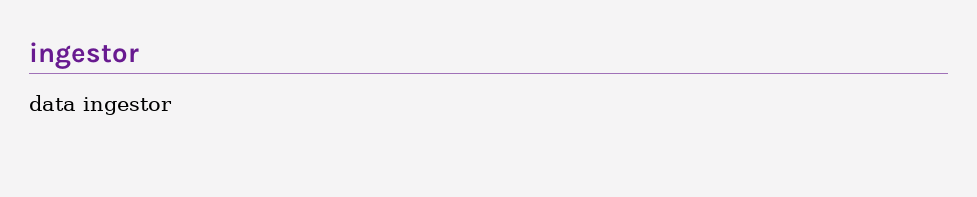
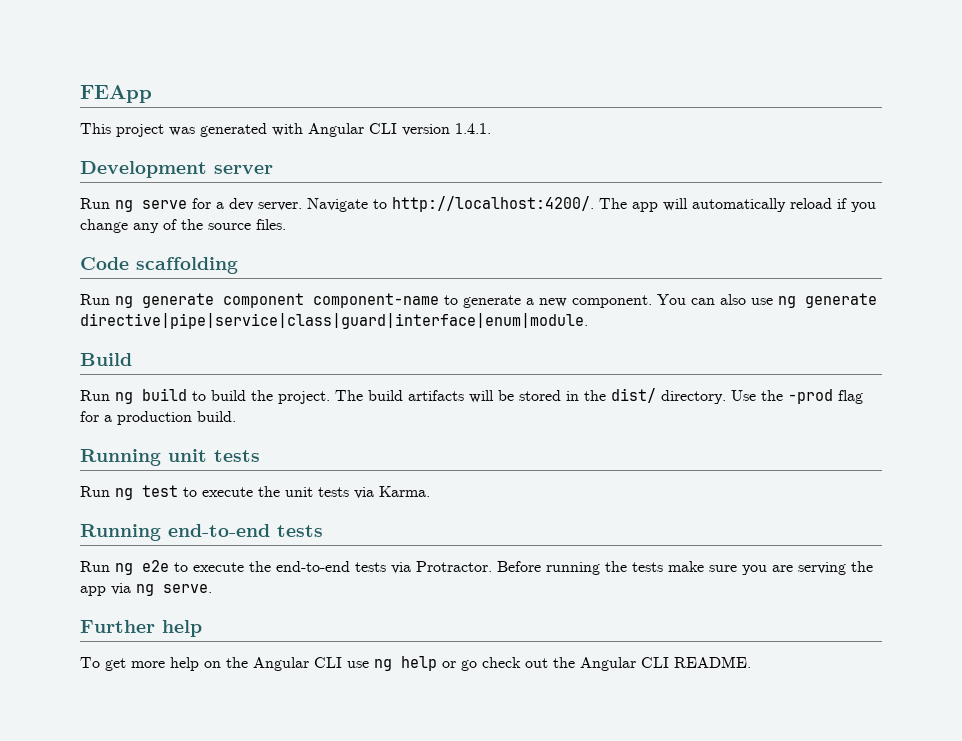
[29,42,139,69] [29,95,172,115] ingestor // data ingestor -> [80,85,152,103] [80,123,491,137] [80,161,273,178] [80,196,876,212] [80,219,286,233] [80,257,238,274] [80,293,877,308] [80,313,588,329] [80,353,132,366] [80,388,863,404] [80,411,236,425] [80,449,260,466] [80,485,430,500] [80,524,323,541] [80,560,873,575] [80,583,212,596] [80,620,202,637] [80,656,751,671] FEApp // This project was generated with Angular CLI version 1.4.1. // Development server // Run ng serve for a dev server. Navigate to http://localhost:4200/. The app will automatically reload if you change any of the source files. // Code scaffolding // Run ng generate component component-name to generate a new component. You can also use ng generate directive|pipe|service|class|guard|interface|enum|module. // Build // Run ng build to build the project. The build artifacts will be stored in the dist/ directory. Use the -prod flag for a production build. // Running unit tests // Run ng test to execute the unit tests via Karma. // Running end-to-end tests // Run ng e2e to execute the end-to-end tests via Protractor. Before running the tests make sure you are serving the app via ng serve. // Further help // To get more help on the Angular CLI use ng help or go check out the Angular CLI README.

